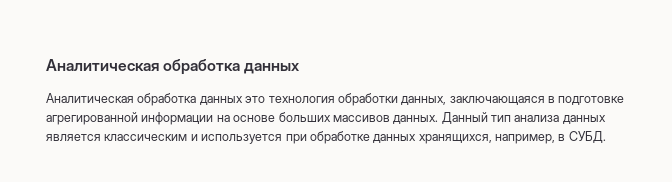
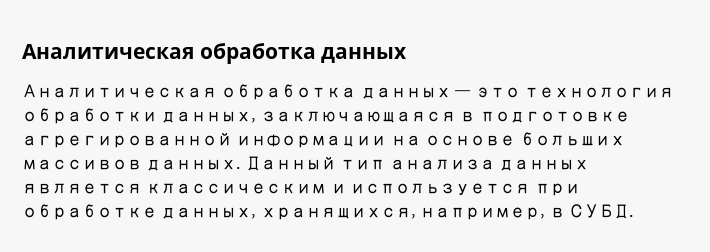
(243, 100) none -> [455,90,472,96] —
[373,134,417,143] данных -> [161,207,257,219] данных,

